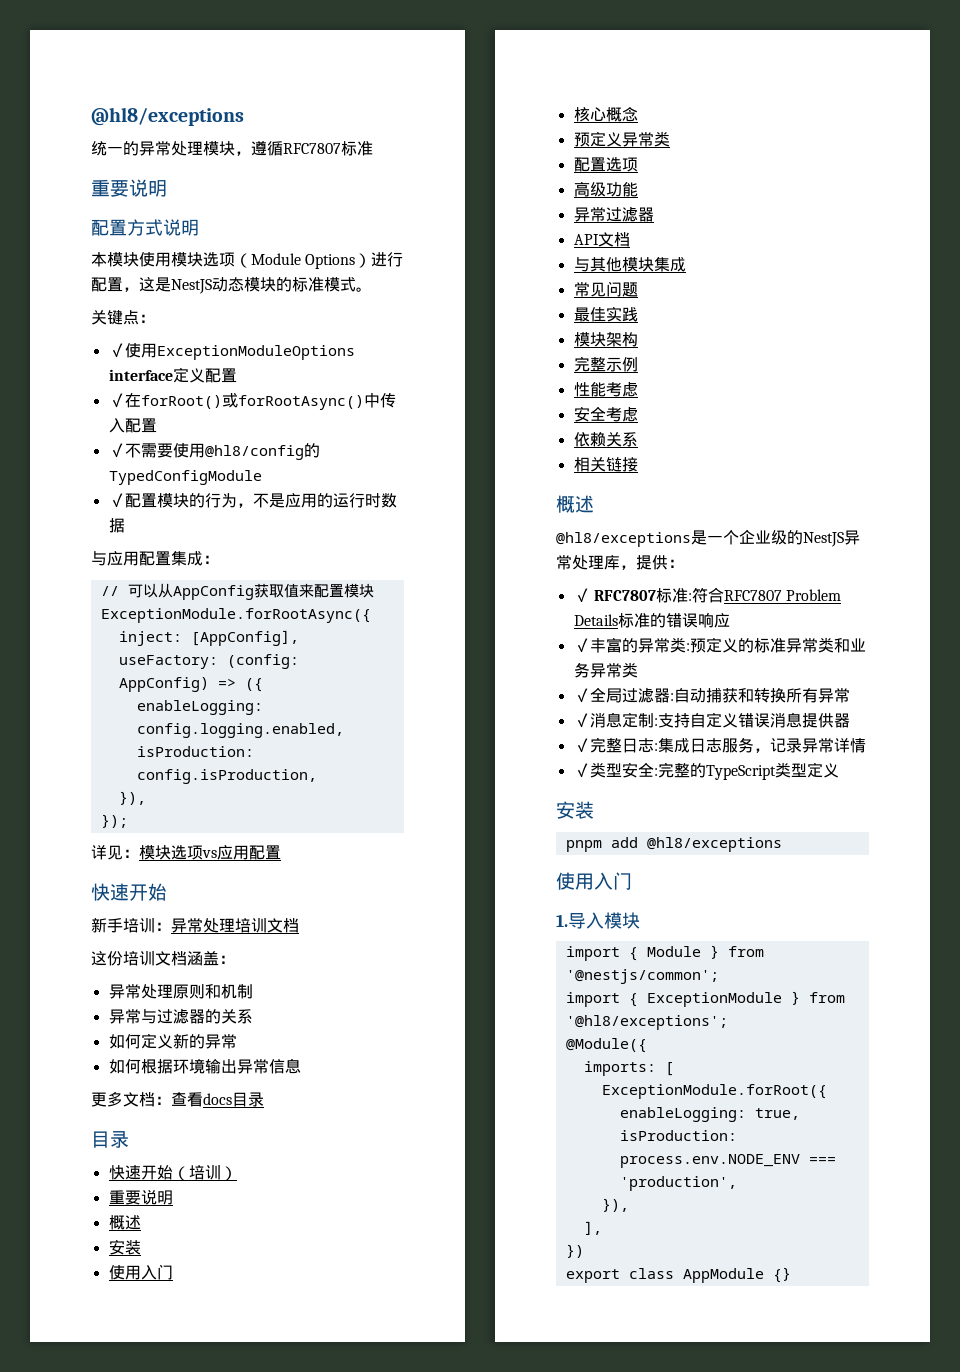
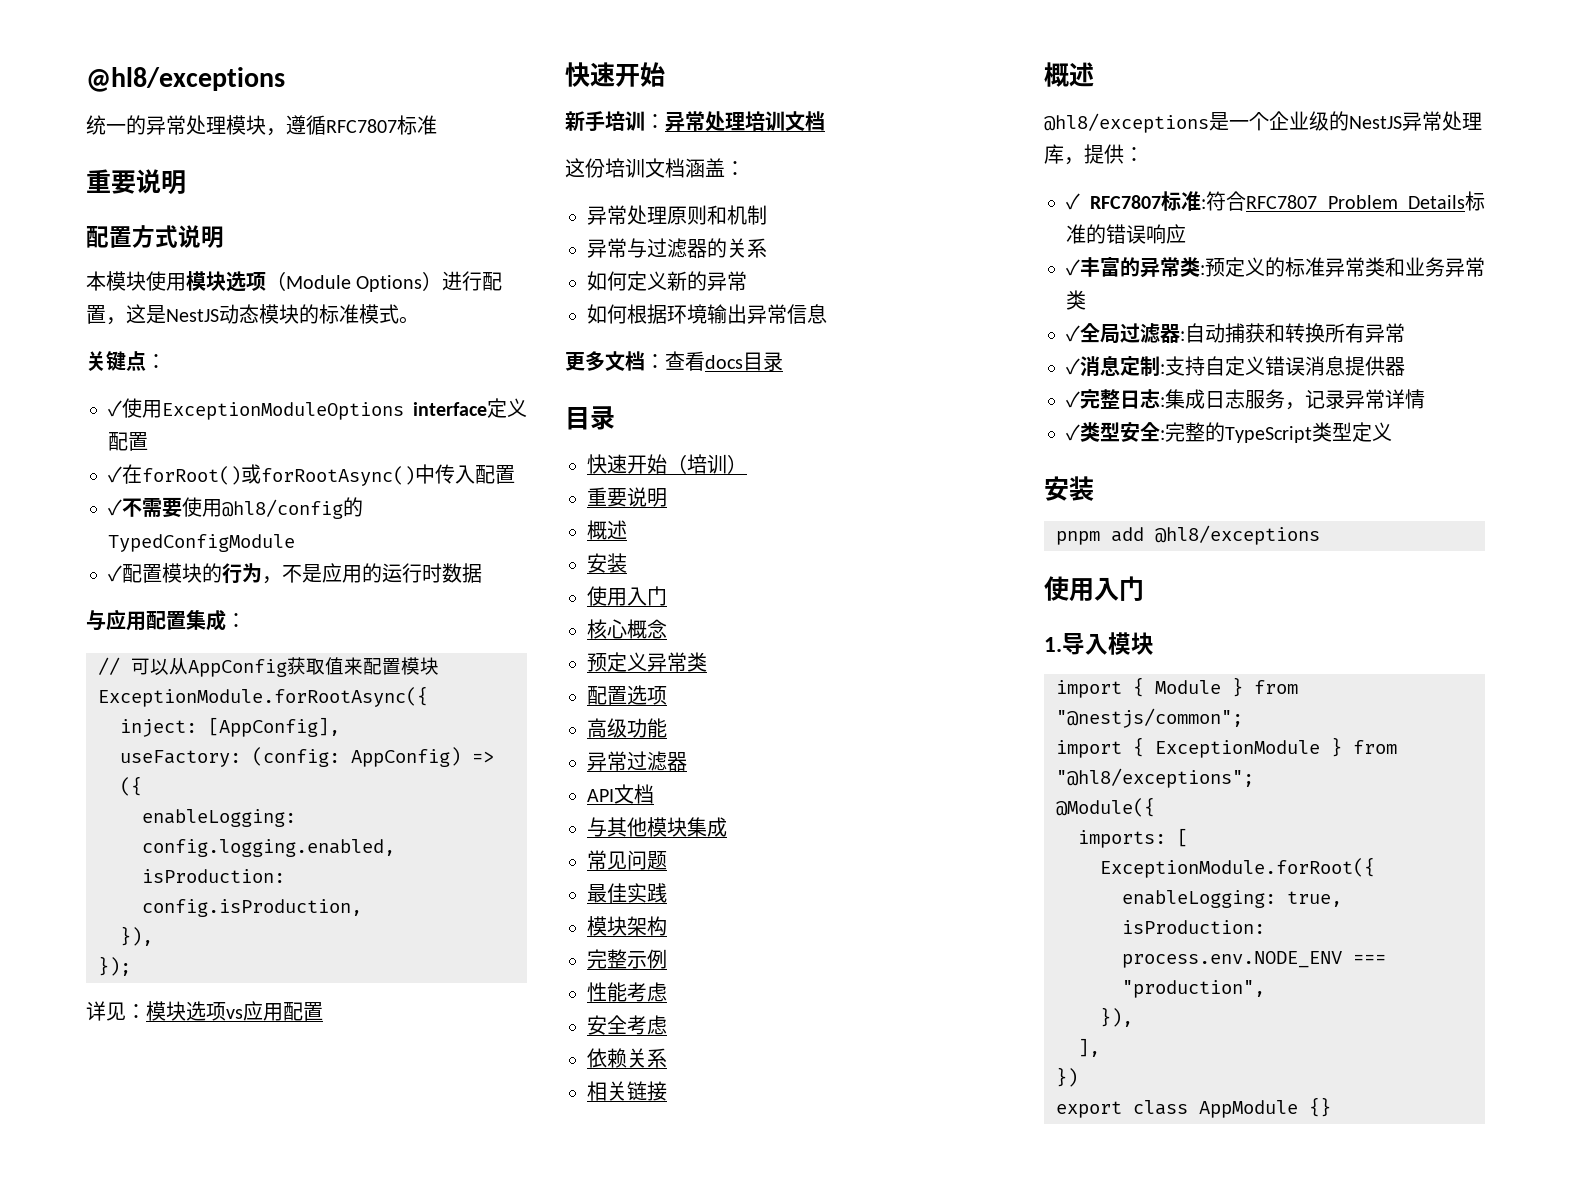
[565,969,719,984] '@nestjs/common'; -> [1056,708,1243,728] "@nestjs/common";
[565,1015,728,1030] '@hl8/exceptions'; -> [1056,768,1254,788] "@hl8/exceptions";
[619,1176,737,1191] 'production', -> [1122,980,1265,998] "production",

